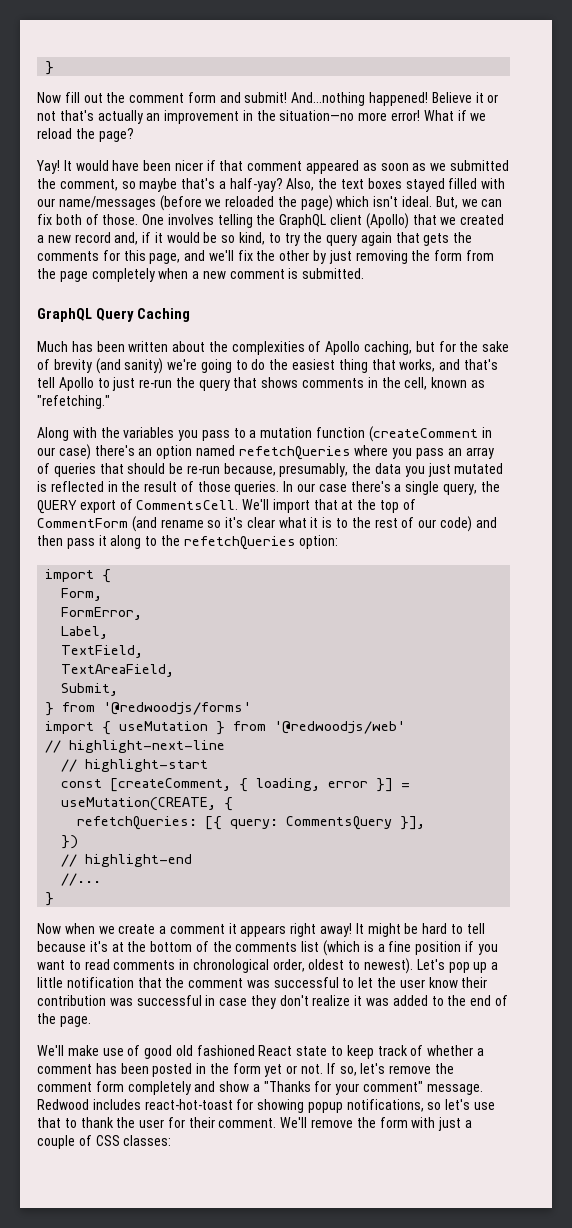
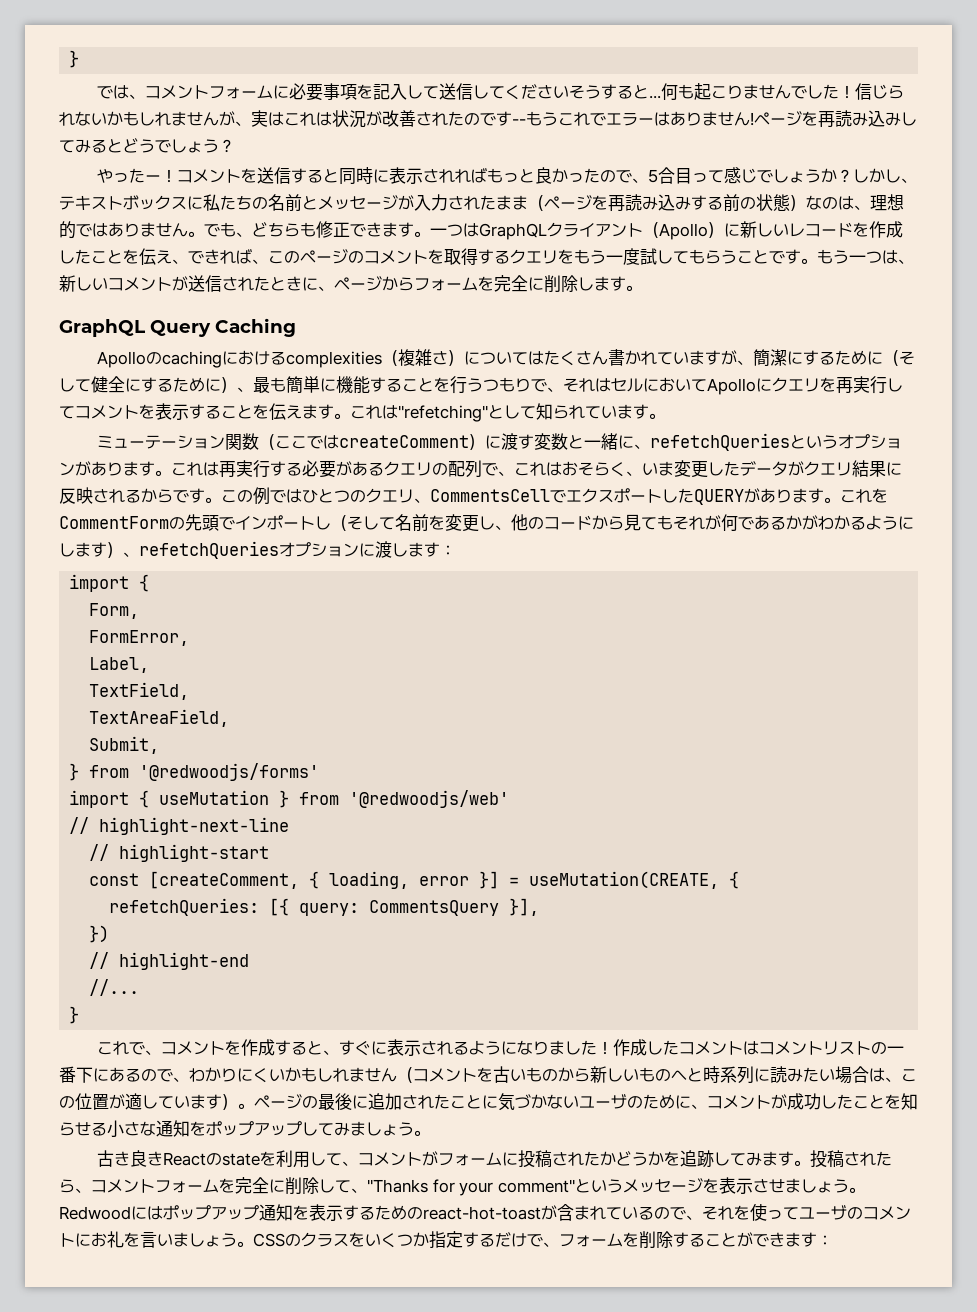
[45,61,55,75] [37,92,499,106] [37,110,487,124] [37,128,134,142] [36,160,509,174] [37,178,506,192] [37,195,503,211] [37,213,505,229] [37,232,473,246] [37,250,494,264] [37,268,365,282] [37,308,190,322] [37,341,510,355] [37,358,498,374] [37,377,485,391] [37,395,110,409] [37,426,492,442] [37,444,494,460] [37,463,504,477] [37,481,500,495] [37,499,416,514] [37,516,497,532] [37,535,339,550] } // Now fill out the comment form and submit! And...nothing happened! Believe it or not that's actually an improvement in the situation—no more error! What if we reload the page? // Yay! It would have been nicer if that comment appeared as soon as we submitted the comment, so maybe that's a half-yay? Also, the text boxes stayed filled with our name/messages (before we reloaded the page) which isn't ideal. But, we can fix both of those. One involves telling the GraphQL client (Apollo) that we created a new record and, if it would be so kind, to try the query again that gets the comments for this page, and we'll fix the other by just removing the form from the page completely when a new comment is submitted. // GraphQL Query Caching // Much has been written about the complexities of Apollo caching, but for the sake of brevity (and sanity) we're going to do the easiest thing that works, and that's tell Apollo to just re-run the query that shows comments in the cell, known as "refetching." // Along with the variables you pass to a mutation function (createComment in our case) there's an option named refetchQueries where you pass an array of queries that should be re-run because, presumably, the data you just mutated is reflected in the result of those queries. In our case there's a single query, the QUERY export of CommentsCell. We'll import that at the top of CommentForm (and rename so it's clear what it is to the rest of our code) and then pass it along to the refetchQueries option: -> [69,50,80,68] [97,83,905,101] [59,110,917,128] [59,138,235,153] [97,167,918,185] [59,194,904,212] [59,221,903,240] [59,248,914,265] [59,275,642,292] [59,318,296,337] [97,349,916,368] [59,376,903,395] [59,403,665,422] [97,433,903,451] [59,460,902,478] [59,487,888,505] [59,514,914,532] [59,541,456,559] } // では、コメントフォームに必要事項を記入して送信してくださいそうすると...何も起こりませんでした！信じられないかもしれませんが、実はこれは状況が改善されたのです--もうこれでエラーはありません!ページを再読み込みしてみるとどうでしょう？ // やったー！コメントを送信すると同時に表示されればもっと良かったので、5合目って感じでしょうか？しかし、テキストボックスに私たちの名前とメッセージが入力されたまま（ページを再読み込みする前の状態）なのは、理想的ではありません。でも、どちらも修正できます。一つはGraphQLクライアント（Apollo）に新しいレコードを作成したことを伝え、できれば、このページのコメントを取得するクエリをもう一度試してもらうことです。もう一つは、新しいコメントが送信されたときに、ページからフォームを完全に削除します。 // GraphQL Query Caching // Apolloのcachingにおけるcomplexities（複雑さ）についてはたくさん書かれていますが、簡潔にするために（そして健全にするために）、最も簡単に機能することを行うつもりで、それはセルにおいてApolloにクエリを再実行してコメントを表示することを伝えます。これは"refetching"として知られています。 // ミューテーション関数（ここではcreateComment）に渡す変数と一緒に、refetchQueriesというオプションがあります。これは再実行する必要があるクエリの配列で、これはおそらく、いま変更したデータがクエリ結果に反映されるからです。この例ではひとつのクエリ、CommentsCellでエクスポートしたQUERYがあります。これをCommentFormの先頭でインポートし（そして名前を変更し、他のコードから見てもそれが何であるかがわかるようにします）、refetchQueriesオプションに渡します：
[37,923,485,937] [37,940,498,956] [37,958,499,974] [37,977,488,988] [37,995,508,1009] [37,1013,91,1027] [37,1045,484,1059] [37,1063,454,1077] [37,1081,483,1095] [37,1099,496,1113] [37,1117,472,1131] [37,1135,172,1149] Now when we create a comment it appears right away! It might be hard to tell because it's at the bottom of the comments list (which is a fine position if you want to read comments in chronological order, oldest to newest). Let's pop up a little notification that the comment was successful to let the user know their contribution was successful in case they don't realize it was added to the end of the page. // We'll make use of good old fashioned React state to keep track of whether a comment has been posted in the form yet or not. If so, let's remove the comment form completely and show a "Thanks for your comment" message. Redwood includes react-hot-toast for showing popup notifications, so let's use that to thank the user for their comment. We'll remove the form with just a couple of CSS classes: -> [97,1039,905,1056] [59,1066,917,1084] [59,1093,918,1111] [59,1120,430,1138] [97,1150,893,1168] [59,1177,865,1196] [59,1203,911,1221] [59,1231,833,1249] これで、コメントを作成すると、すぐに表示されるようになりました！作成したコメントはコメントリストの一番下にあるので、わかりにくいかもしれません（コメントを古いものから新しいものへと時系列に読みたい場合は、この位置が適しています）。ページの最後に追加されたことに気づかないユーザのために、コメントが成功したことを知らせる小さな通知をポップアップしてみましょう。 // 古き良きReactのstateを利用して、コメントがフォームに投稿されたかどうかを追跡してみます。投稿されたら、コメントフォームを完全に削除して、"Thanks for your comment"というメッセージを表示させましょう。Redwoodにはポップアップ通知を表示するためのreact-hot-toastが含まれているので、それを使ってユーザのコメントにお礼を言いましょう。CSSのクラスをいくつか指定するだけで、フォームを削除することができます：

